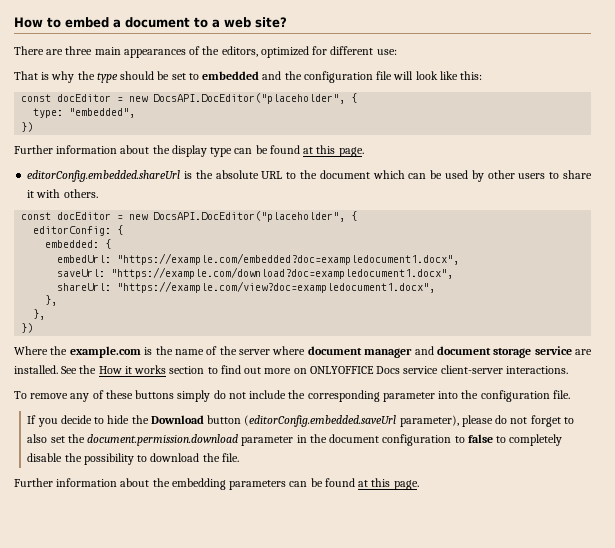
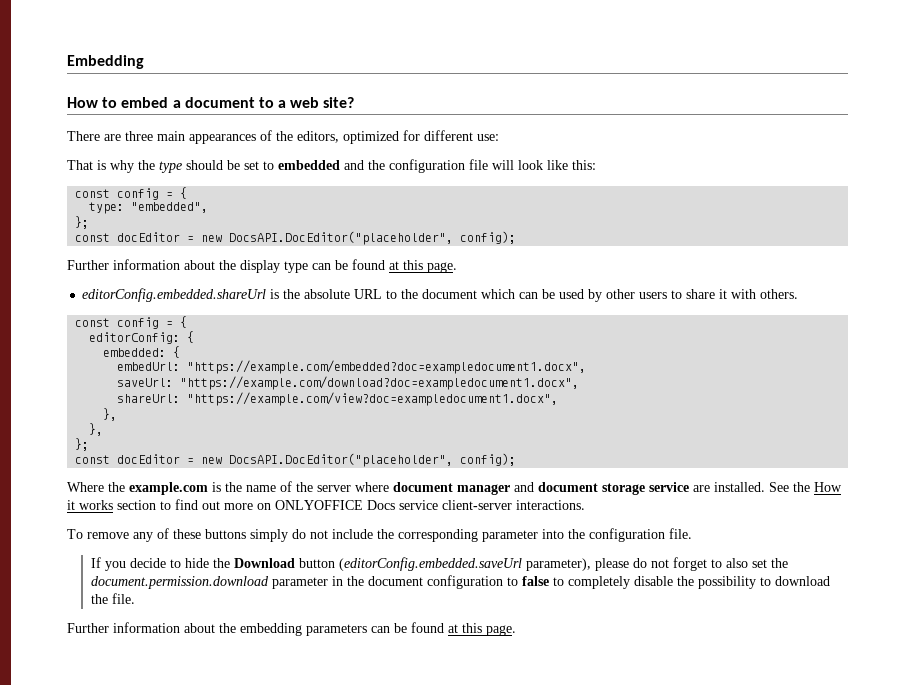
(14, 22) none -> [67,55,144,69] Embedding //
[57,93,346,104] docEditor = new DocsAPI.DocEditor("placeholder", -> [117,188,174,200] config =
[21,122,34,132] }) -> [75,216,90,229] [75,231,517,245] }; // const docEditor = new DocsAPI.DocEditor("placeholder", config);
[57,211,346,222] docEditor = new DocsAPI.DocEditor("placeholder", -> [117,317,174,329] config =
[21,323,34,333] }) -> [75,438,90,451] [75,453,517,467] }; // const docEditor = new DocsAPI.DocEditor("placeholder", config);

